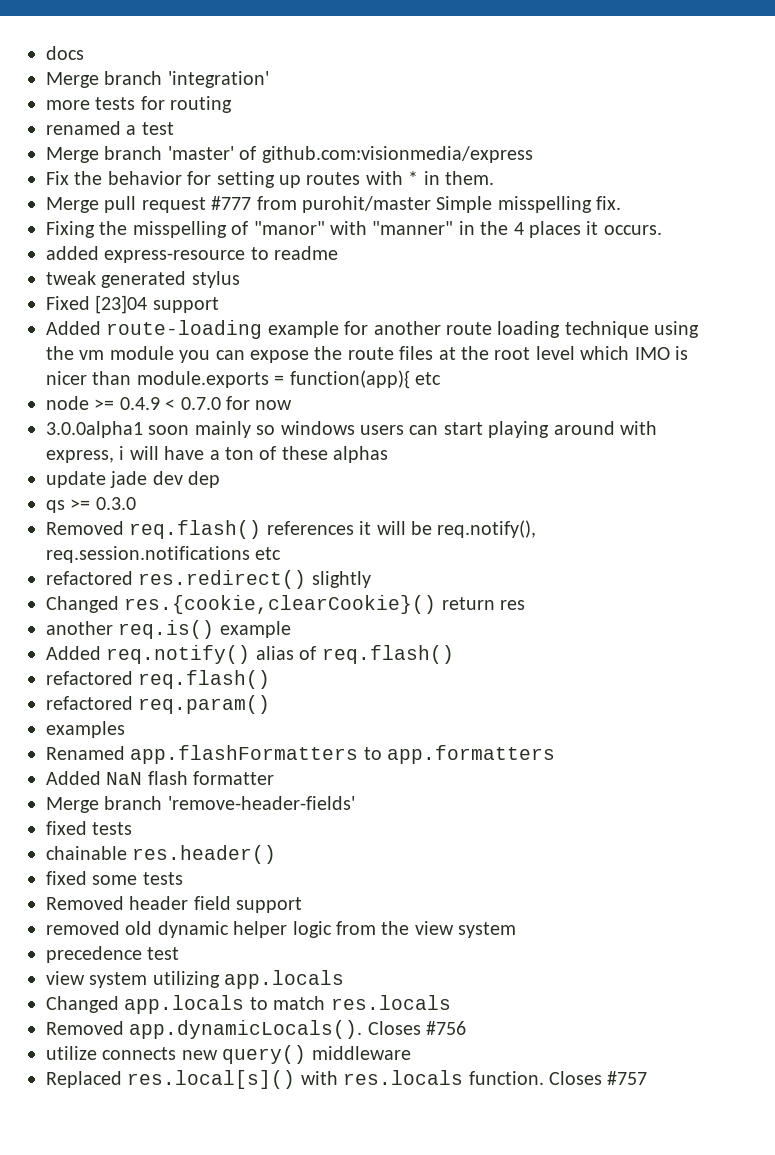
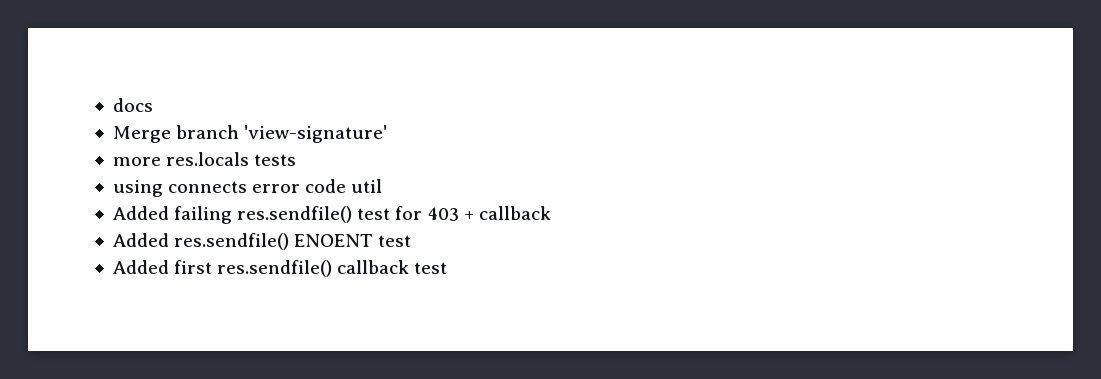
[167,71,269,88] 'integration' -> [244,125,388,143] 'view-signature'
[95,96,233,113] [46,121,174,135] [46,146,533,163] [46,171,494,188] [46,196,622,213] [46,221,662,238] [46,246,339,263] [46,271,240,288] [46,295,219,314] [46,320,700,339] [46,346,688,363] [46,370,441,389] [46,396,293,410] [46,421,657,438] [46,446,389,463] [46,471,221,488] [46,497,136,513] [46,520,537,539] [46,546,282,563] [46,570,371,589] [46,595,526,614] [46,620,291,639] [46,645,454,664] [46,670,271,689] [46,695,271,714] [46,721,125,738] [46,745,556,764] [46,771,275,785] [46,796,355,813] [46,821,133,835] [46,845,277,864] [46,871,183,885] [46,896,303,913] [46,921,517,938] [46,946,180,963] [46,970,345,989] [46,995,451,1014] [46,1020,467,1039] [46,1045,411,1064] [46,1070,648,1089] tests for routing // renamed a test // Merge branch 'master' of github.com:visionmedia/express // Fix the behavior for setting up routes with * in them. // Merge pull request #777 from purohit/master Simple misspelling fix. // Fixing the misspelling of "manor" with "manner" in the 4 places it occurs. // added express-resource to readme // tweak generated stylus // Fixed [23]04 support // Added route-loading example for another route loading technique using the vm module you can expose the route files at the root level which IMO is nicer than module.exports = function(app){ etc // node >= 0.4.9 < 0.7.0 for now // 3.0.0alpha1 soon mainly so windows users can start playing around with express, i will have a ton of these alphas // update jade dev dep // qs >= 0.3.0 // Removed req.flash() references it will be req.notify(), req.session.notifications etc // refactored res.redirect() slightly // Changed res.{cookie,clearCookie}() return res // another req.is() example // Added req.notify() alias of req.flash() // refactored req.flash() // refactored req.param() // examples // Renamed app.flashFormatters to app.formatters // Added NaN flash formatter // Merge branch 'remove-header-fields' // fixed tests // chainable res.header() // fixed some tests // Removed header field support // removed old dynamic helper logic from the view system // precedence test // view system utilizing app.locals // Changed app.locals to match res.locals // Removed app.dynamicLocals(). Closes #756 // utilize connects new query() middleware // Replaced res.local[s]() with res.locals function. Closes #757 -> [166,152,297,166] [112,179,383,197] [112,206,551,224] [112,233,412,250] [112,260,448,277] res.locals tests // using connects error code util // Added failing res.sendfile() test for 403 + callback // Added res.sendfile() ENOENT test // Added first res.sendfile() callback test

